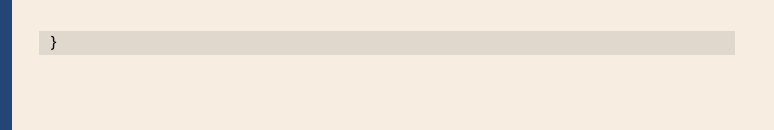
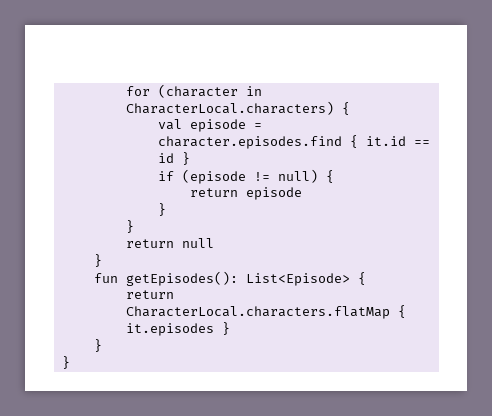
(49, 42) none -> [125,84,262,98] [125,101,350,115] [157,119,262,132] [157,135,430,149] [157,152,190,165] [157,169,334,184] [189,187,302,200] [157,203,166,216] [125,220,134,233] [125,238,214,248] [93,254,102,267] [93,271,366,286] [125,290,174,299] [125,305,406,319] [125,322,230,336] [93,339,102,352] for (character in CharacterLocal.characters) { // val episode = character.episodes.find { it.id == id } // if (episode != null) { // return episode // } // } // return null // } // fun getEpisodes(): List<Episode> { // return CharacterLocal.characters.flatMap { it.episodes } // } //

